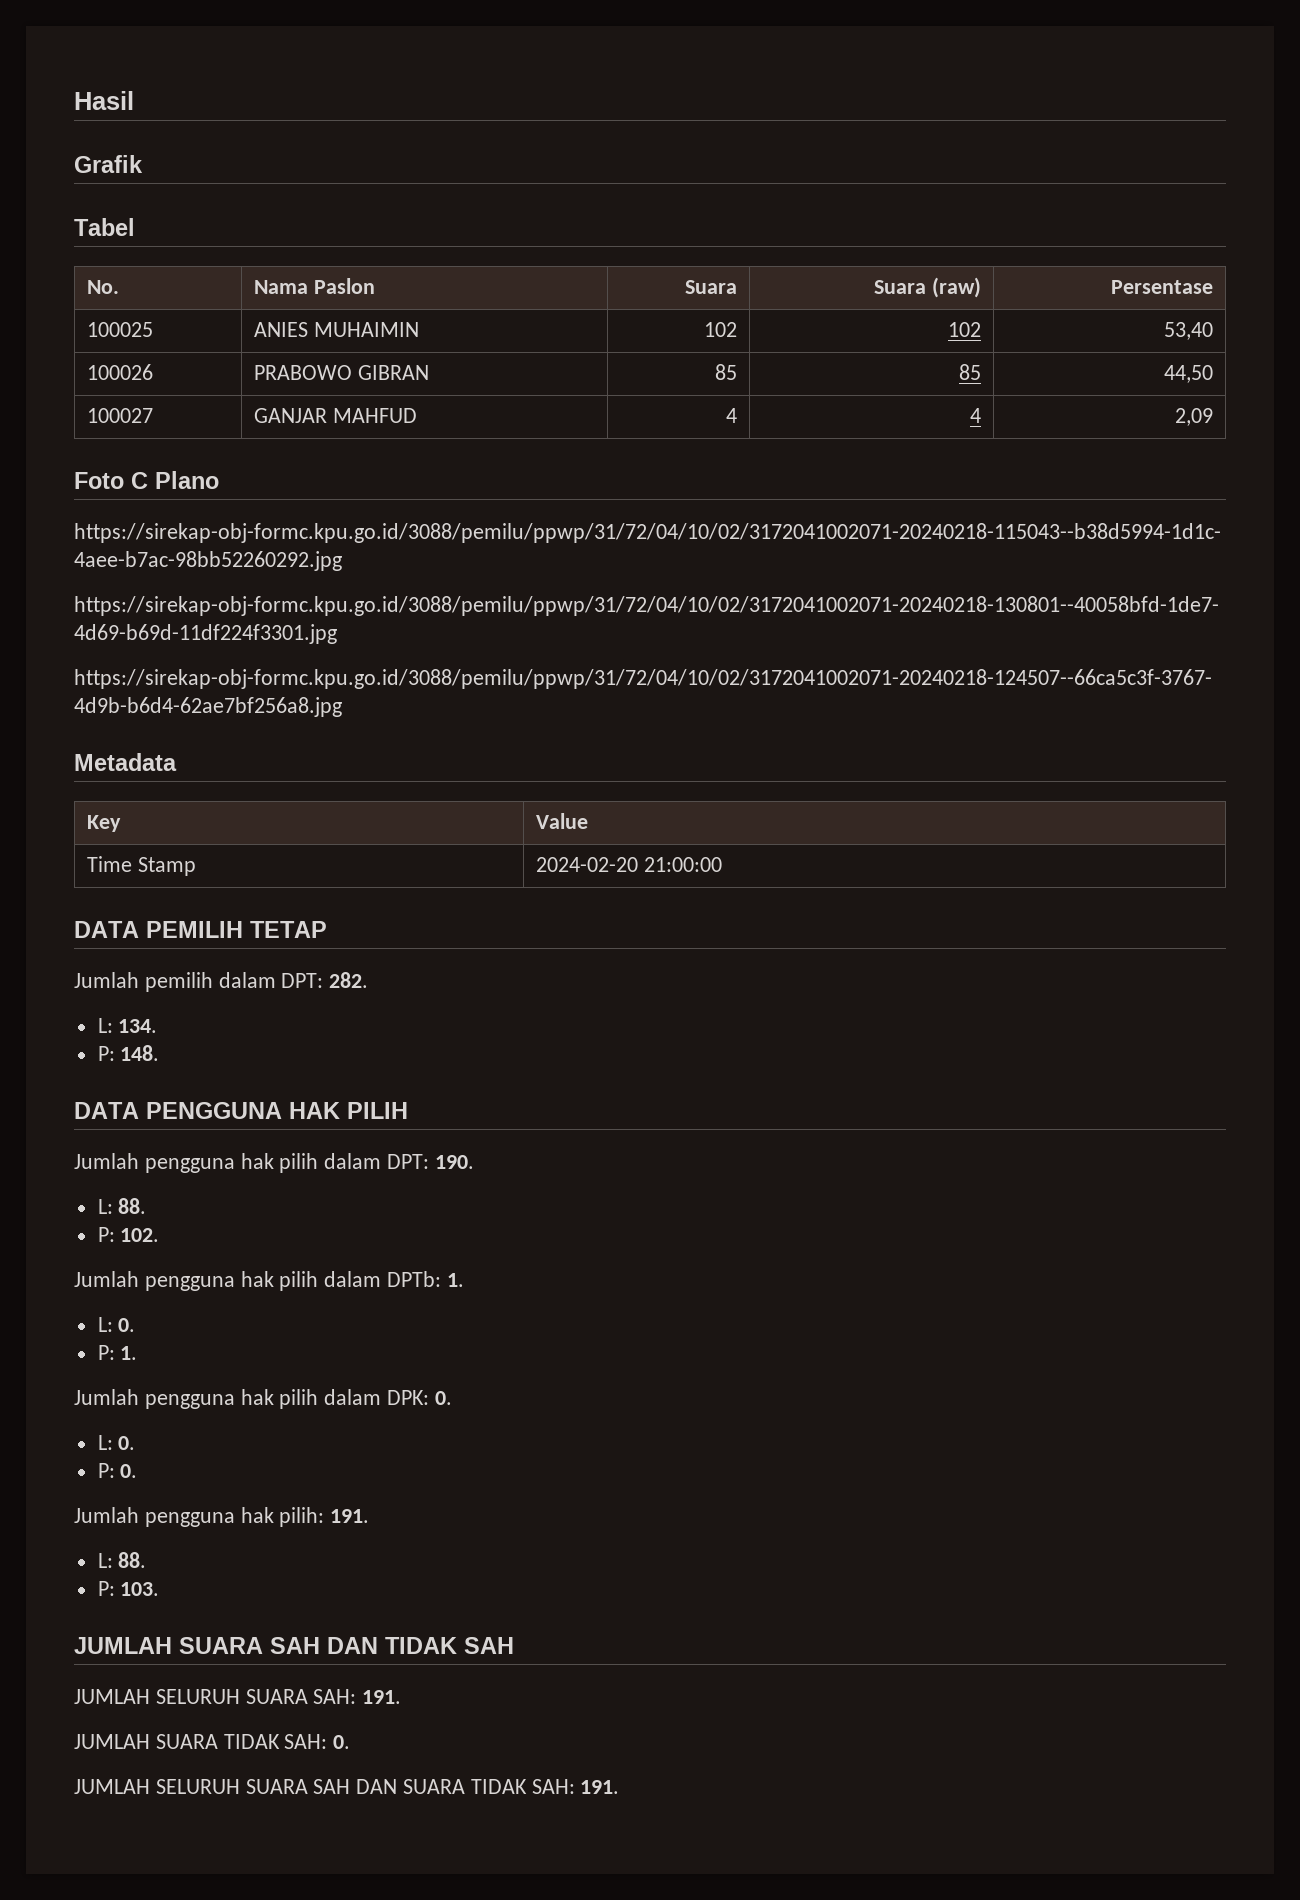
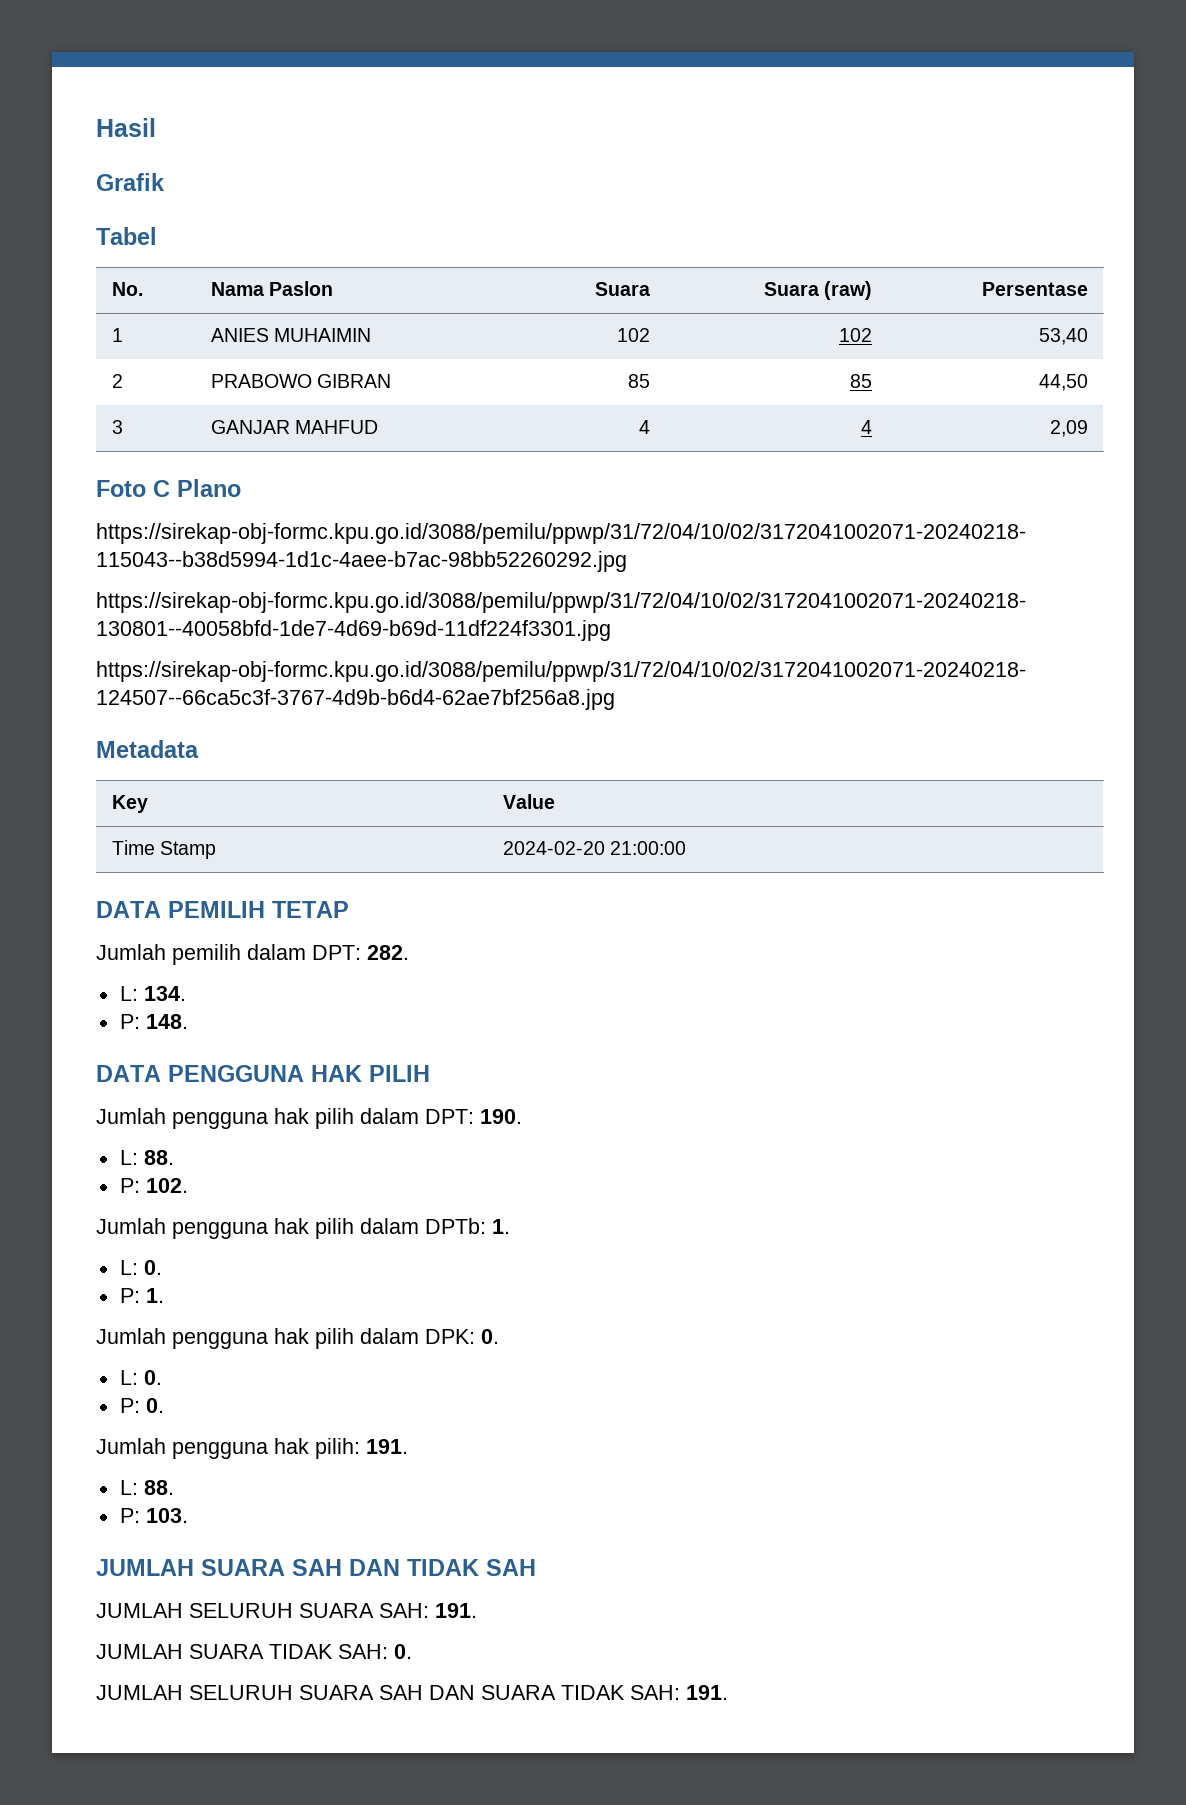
[86,322,153,337] 100025 -> [111,328,123,342] 1
[86,364,153,380] 100026 -> [111,374,123,388] 2
[86,408,153,423] 100027 -> [111,420,123,434] 3

